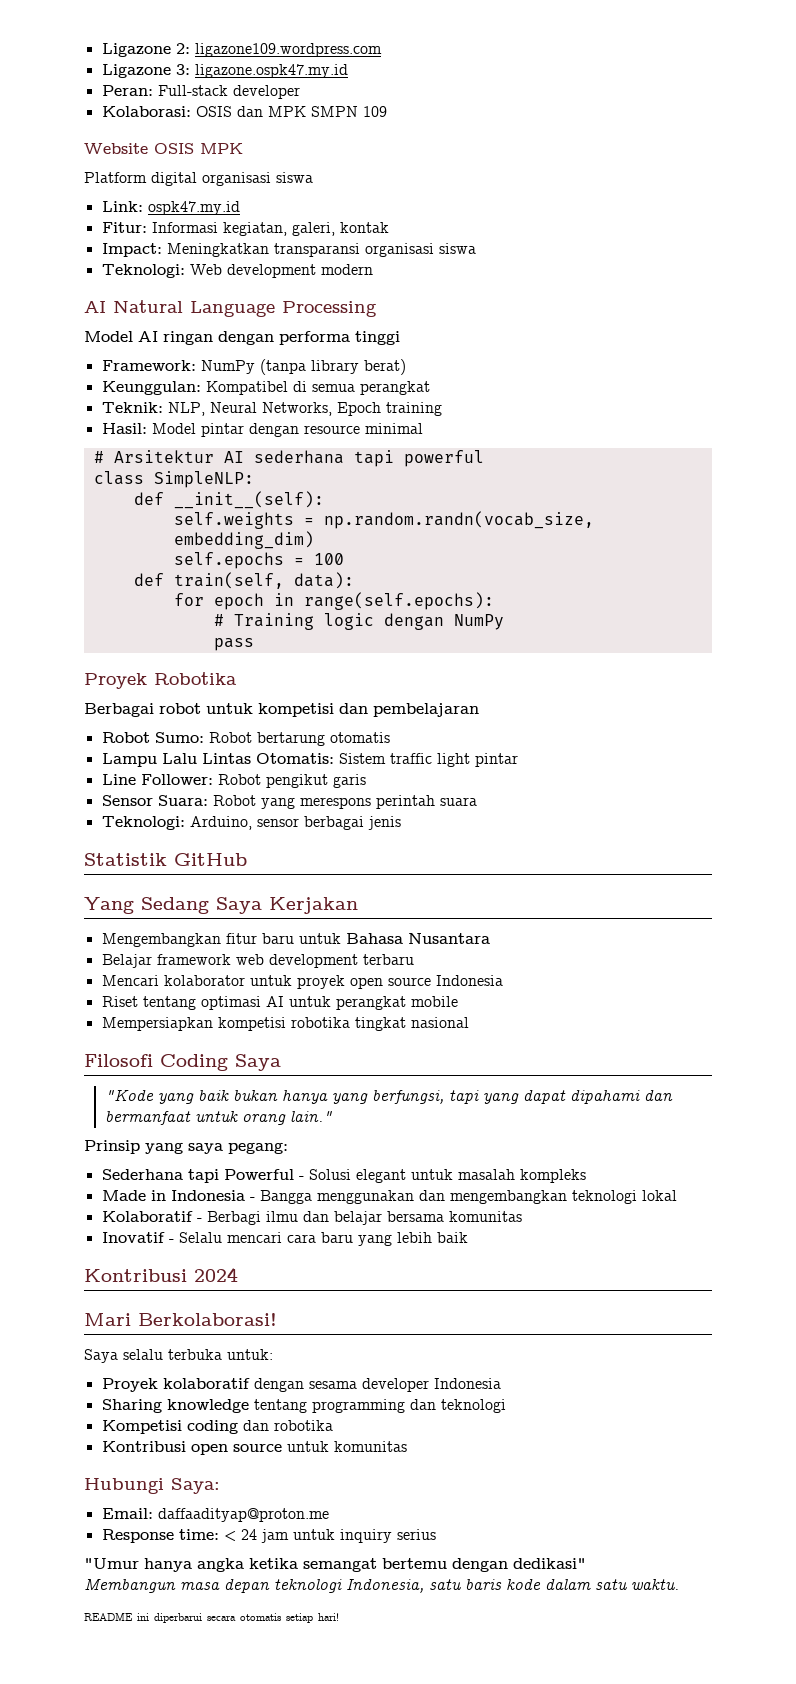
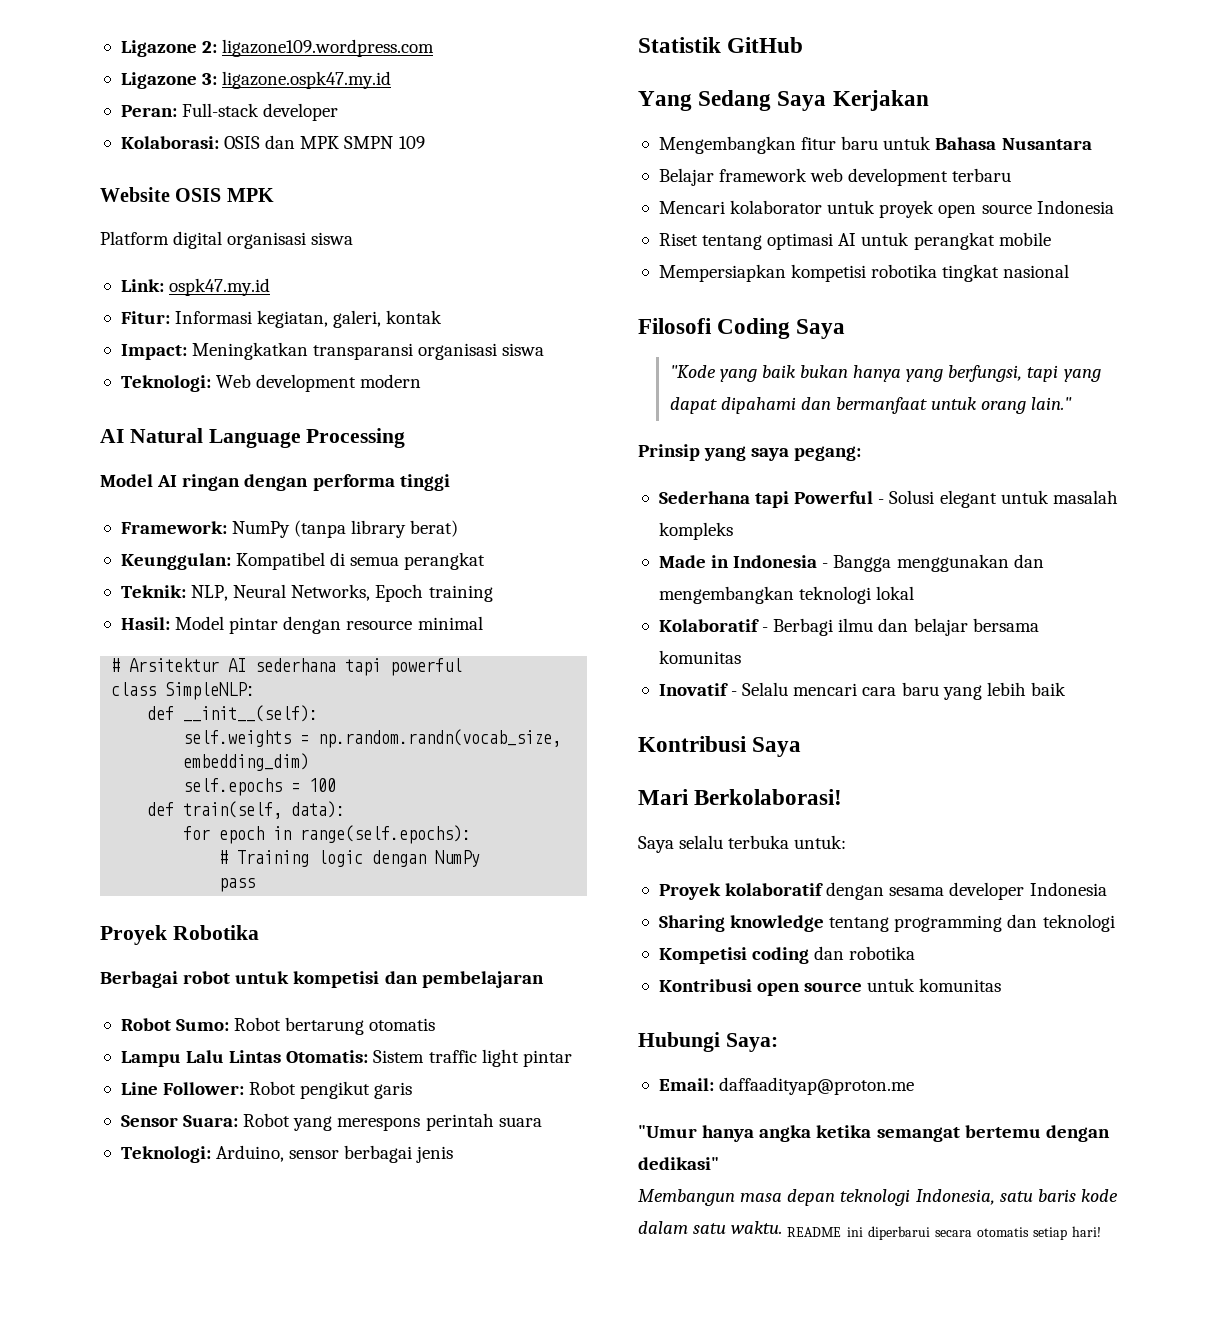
[194,1267,238,1282] 2024 -> [752,737,802,757] Saya
[101,1529,436,1543] // Response time: < 24 jam untuk inquiry serius -> (915, 1086) none
(679, 1584) // -> (783, 1227) none

